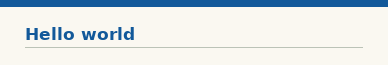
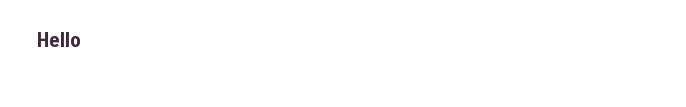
[81,27,135,40] world -> (81, 39) none

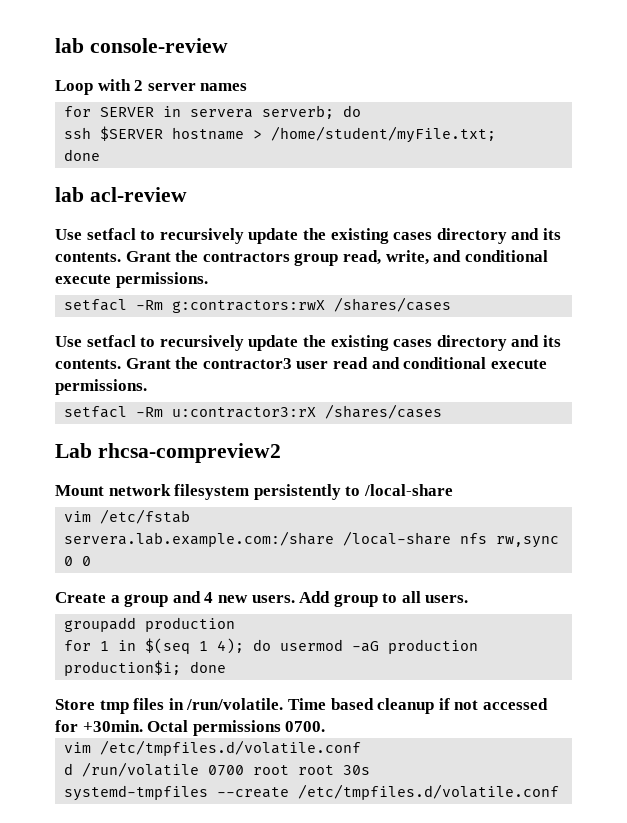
[37,32,81,47] Hello -> [55,38,228,53] [55,79,248,95] [63,105,361,119] [63,126,496,143] [63,149,100,161] [55,187,187,202] [55,228,561,244] [55,250,548,266] [55,272,208,288] [63,297,451,313] [55,335,561,351] [55,357,547,369] [55,379,147,395] [63,404,442,419] [55,443,281,463] [55,484,453,500] [63,509,190,524] [63,531,559,548] [63,556,91,566] [55,591,469,607] [63,617,235,632] [63,638,478,654] [63,660,226,676] [55,698,548,714] [55,720,326,736] [63,740,361,756] [63,762,370,777] [63,784,559,801] lab console-review // Loop with 2 server names // for SERVER in servera serverb; do // ssh $SERVER hostname > /home/student/myFile.txt; // done // lab acl-review // Use setfacl to recursively update the existing cases directory and its contents. Grant the contractors group read, write, and conditional execute permissions. // setfacl -Rm g:contractors:rwX /shares/cases // Use setfacl to recursively update the existing cases directory and its contents. Grant the contractor3 user read and conditional execute permissions. // setfacl -Rm u:contractor3:rX /shares/cases // Lab rhcsa-compreview2 // Mount network filesystem persistently to /local-share // vim /etc/fstab // servera.lab.example.com:/share /local-share nfs rw,sync 0 0 // Create a group and 4 new users. Add group to all users. // groupadd production // for 1 in $(seq 1 4); do usermod -aG production production$i; done // Store tmp files in /run/volatile. Time based cleanup if not accessed for +30min. Octal permissions 0700. // vim /etc/tmpfiles.d/volatile.conf // d /run/volatile 0700 root root 30s // systemd-tmpfiles --create /etc/tmpfiles.d/volatile.conf

